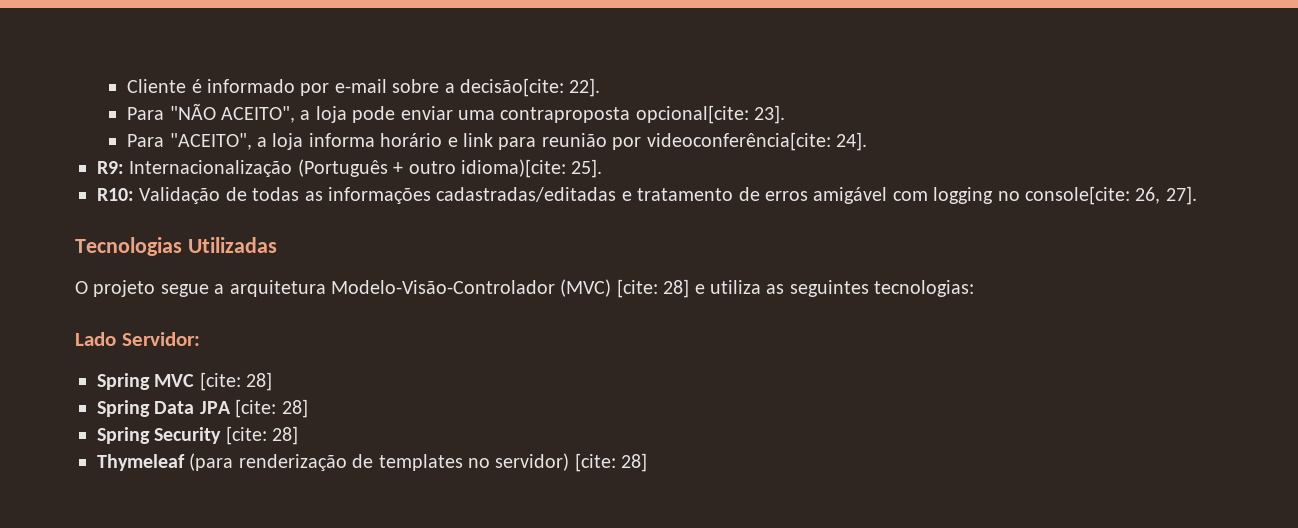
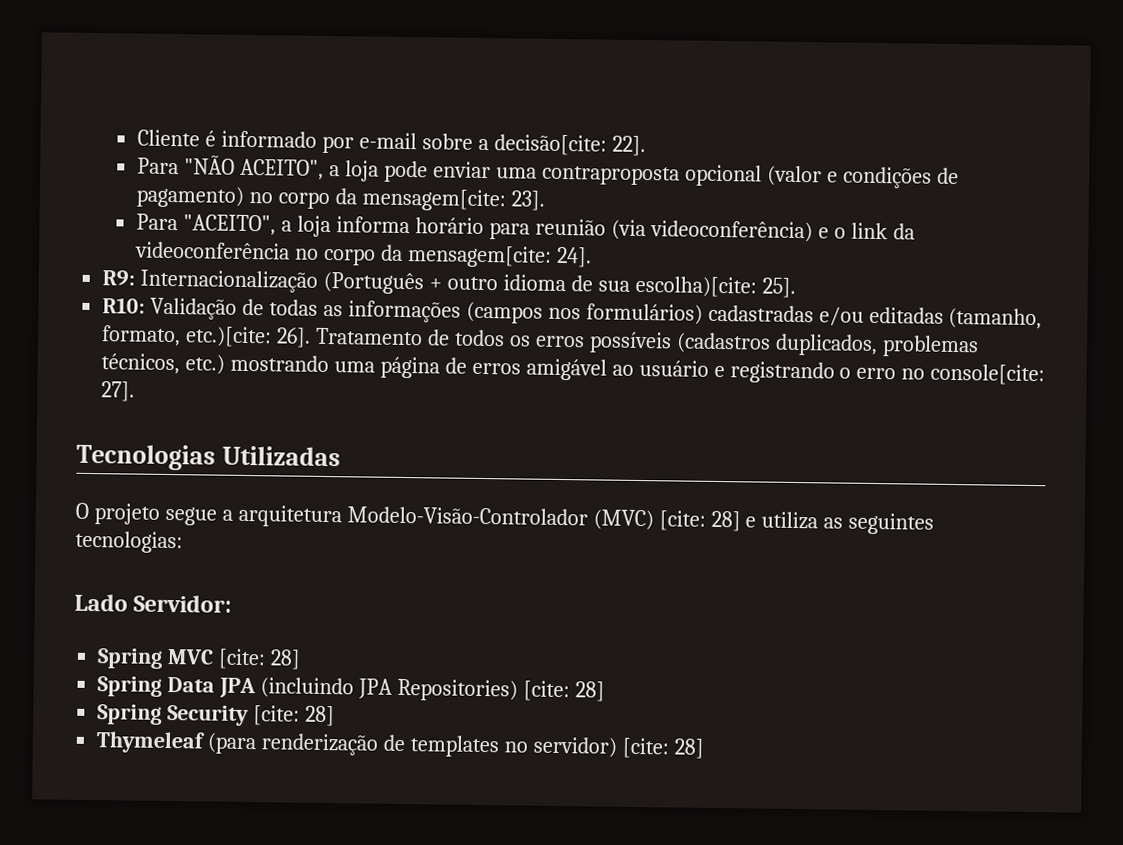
[635,105,749,124] opcional[cite: -> [684,164,959,189] [136,185,507,212] opcional (valor e condições de pagamento) no corpo da mensagem[cite:
[447,132,831,151] e link para reunião por videoconferência[cite: -> [488,218,915,243] [135,241,553,268] para reunião (via videoconferência) e o link da videoconferência no corpo da mensagem[cite:
[460,159,566,178] idioma)[cite: -> [502,274,757,298] idioma de sua escolha)[cite:
[436,187,994,204] cadastradas/editadas e tratamento de erros amigável com logging -> [465,301,1043,330] [101,325,979,358] [101,353,897,384] (campos nos formulários) cadastradas e/ou editadas (tamanho, formato, etc.)[cite: 26]. Tratamento de todos os erros possíveis (cadastros duplicados, problemas técnicos, etc.) mostrando uma página de erros amigável ao usuário e registrando o erro
[1135,187,1161,204] 26, -> (1046, 374) none
(231, 407) none -> [260,677,518,702] (incluindo JPA Repositories)

